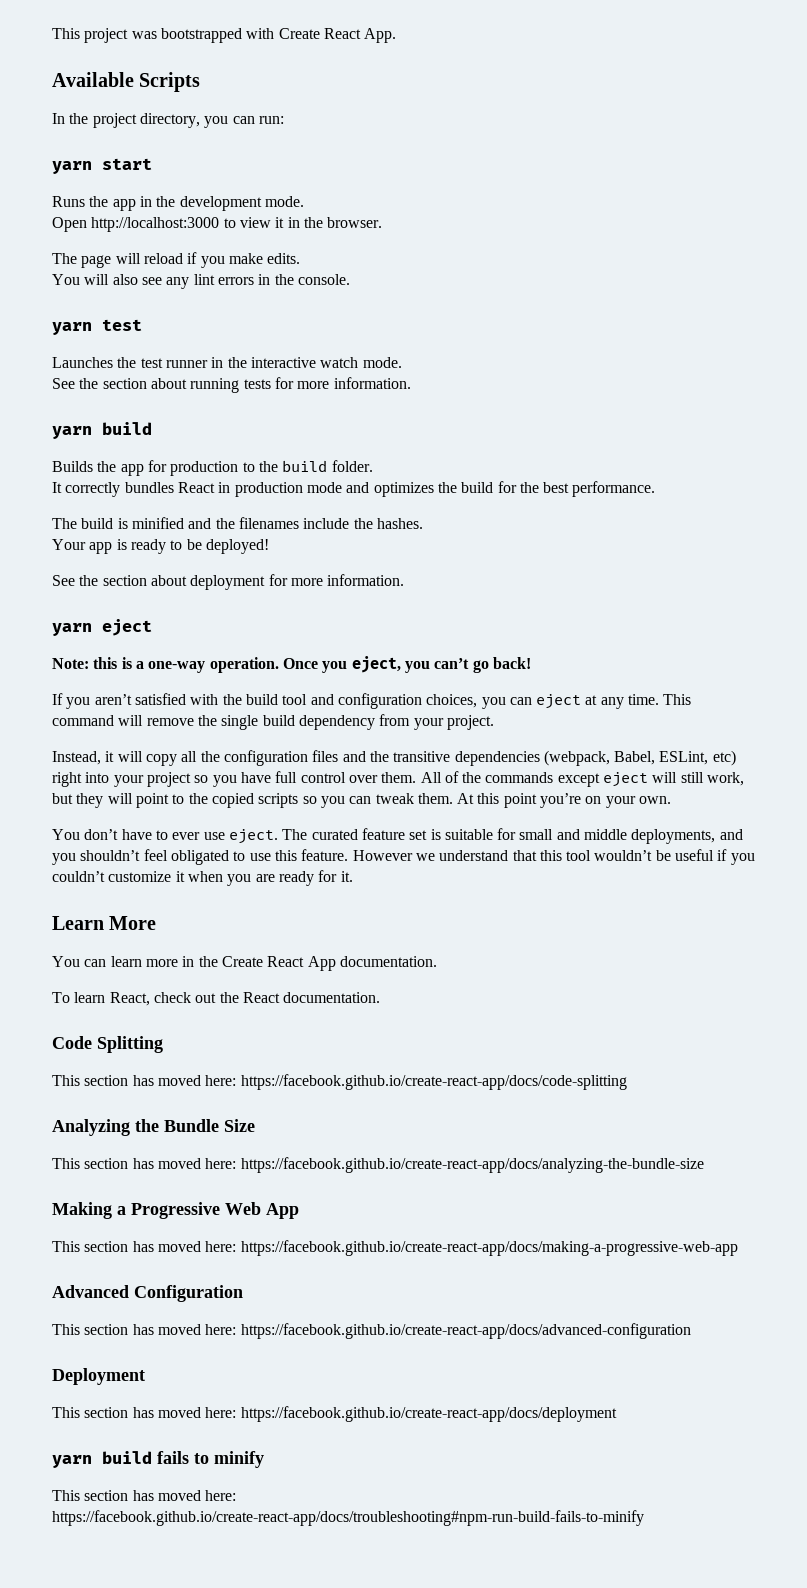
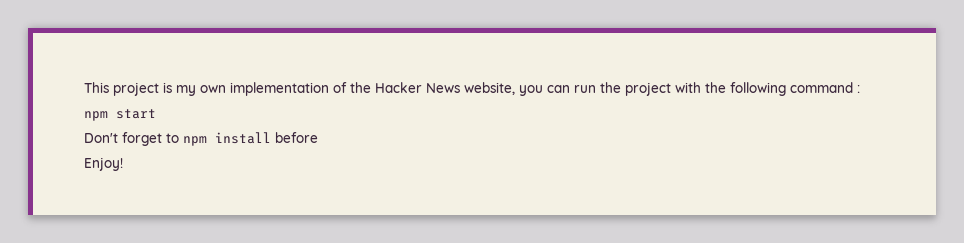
[131,28,397,43] [52,72,201,92] [52,113,284,128] [52,158,152,174] [52,196,304,211] [52,217,383,232] [52,252,301,268] [52,274,350,289] [52,319,142,335] [52,357,402,368] [52,377,411,393] [52,422,152,439] [52,460,373,476] [52,481,656,497] [52,517,423,529] [52,539,269,554] [52,574,405,590] [52,619,152,636] [52,656,531,673] [52,693,692,709] [52,714,494,730] [52,750,736,766] [52,771,745,787] [52,793,672,808] [52,828,743,844] [52,849,755,865] [52,870,353,886] [52,916,157,930] [52,956,437,971] [52,992,381,1006] [52,1036,163,1053] [52,1074,627,1090] [52,1119,255,1136] [52,1157,704,1173] [52,1202,299,1219] [52,1240,738,1256] [52,1285,243,1302] [52,1323,691,1339] [52,1368,145,1385] [52,1406,617,1422] [52,1451,264,1468] [52,1490,237,1501] [52,1510,644,1526] was bootstrapped with Create React App. // Available Scripts // In the project directory, you can run: // yarn start // Runs the app in the development mode. // Open http://localhost:3000 to view it in the browser. // The page will reload if you make edits. // You will also see any lint errors in the console. // yarn test // Launches the test runner in the interactive watch mode. // See the section about running tests for more information. // yarn build // Builds the app for production to the build folder. // It correctly bundles React in production mode and optimizes the build for the best performance. // The build is minified and the filenames include the hashes. // Your app is ready to be deployed! // See the section about deployment for more information. // yarn eject // Note: this is a one-way operation. Once you eject, you can’t go back! // If you aren’t satisfied with the build tool and configuration choices, you can eject at any time. This command will remove the single build dependency from your project. // Instead, it will copy all the configuration files and the transitive dependencies (webpack, Babel, ESLint, etc) right into your project so you have full control over them. All of the commands except eject will still work, but they will point to the copied scripts so you can tweak them. At this point you’re on your own. // You don’t have to ever use eject. The curated feature set is suitable for small and middle deployments, and you shouldn’t feel obligated to use this feature. However we understand that this tool wouldn’t be useful if you couldn’t customize it when you are ready for it. // Learn More // You can learn more in the Create React App documentation. // To learn React, check out the React documentation. // Code Splitting // This section has moved here: https://facebook.github.io/create-react-app/docs/code-splitting // Analyzing the Bundle Size // This section has moved here: https://facebook.github.io/create-react-app/docs/analyzing-the-bundle-size // Making a Progressive Web App // This section has moved here: https://facebook.github.io/create-react-app/docs/making-a-progressive-web-app // Advanced Configuration // This section has moved here: https://facebook.github.io/create-react-app/docs/advanced-configuration // Deployment // This section has moved here: https://facebook.github.io/create-react-app/docs/deployment // yarn build fails to minify // This section has moved here: https://facebook.github.io/create-react-app/docs/troubleshooting#npm-run-build-fails-to-minify -> [163,82,860,96] [84,109,156,121] [84,132,318,146] [84,157,123,171] is my own implementation of the Hacker News website, you can run the project with the following command : // npm start // Don't forget to npm install before // Enjoy!

